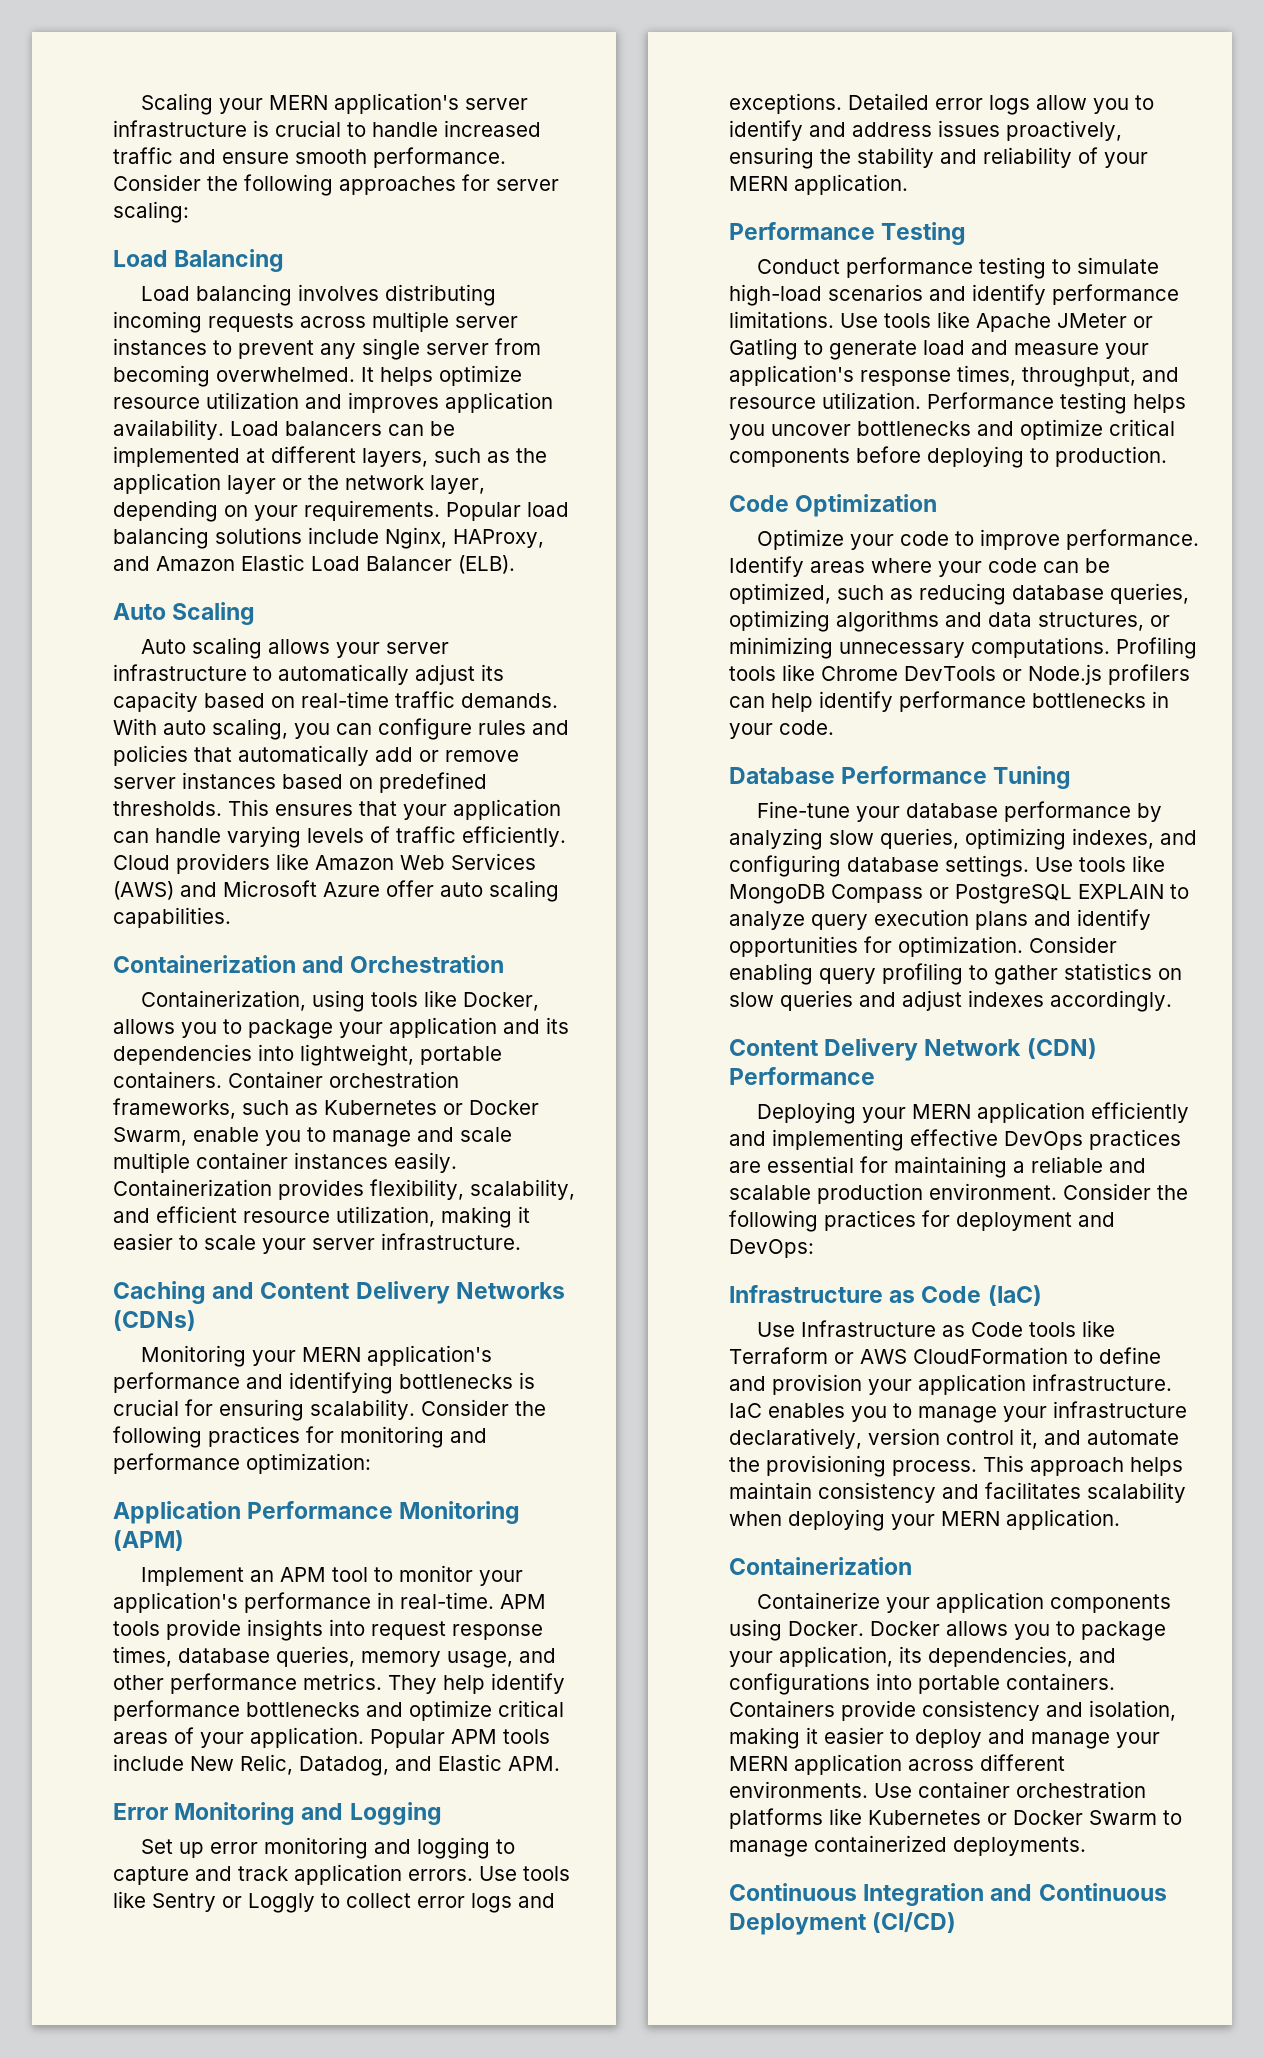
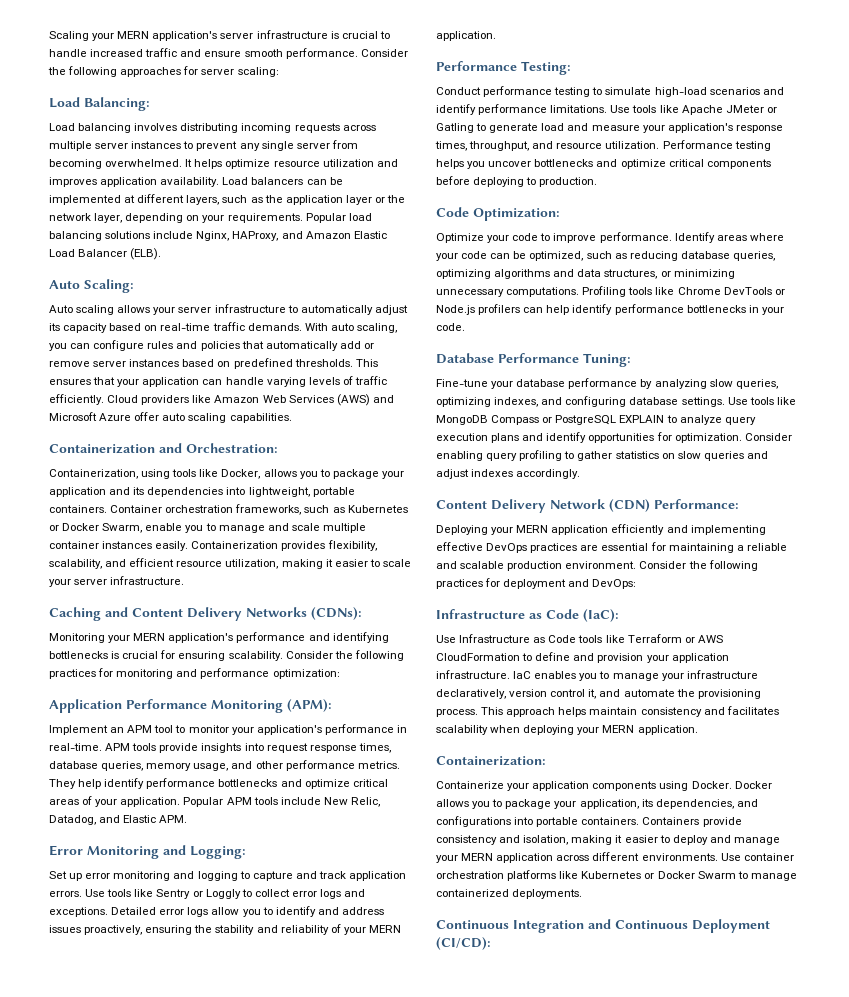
[174,249,285,272] Balancing -> [84,97,150,111] Balancing:
[172,602,256,625] Scaling -> [84,279,134,293] Scaling:
[350,955,505,973] Orchestration -> [186,443,278,453] Orchestration:
[113,1310,196,1331] (CDNs) -> [311,607,362,620] (CDNs):
[113,1530,184,1551] (APM) -> [287,699,332,712] (APM):
[349,1802,442,1825] Logging -> [190,846,246,859] Logging:
[881,222,967,245] Testing -> [521,61,571,75] Testing:
[795,494,938,517] Optimization -> [473,208,560,221] Optimization:
[993,766,1072,789] Tuning -> [583,353,631,367] Tuning:
[729,1067,875,1085] Performance -> [654,499,739,509] Performance:
[987,1285,1042,1306] (IaC) -> [583,609,619,622] (IaC):
[729,1557,912,1575] Containerization -> [436,756,546,766] Containerization:
[872,1912,957,1933] (CI/CD) -> [436,937,491,950] (CI/CD):

